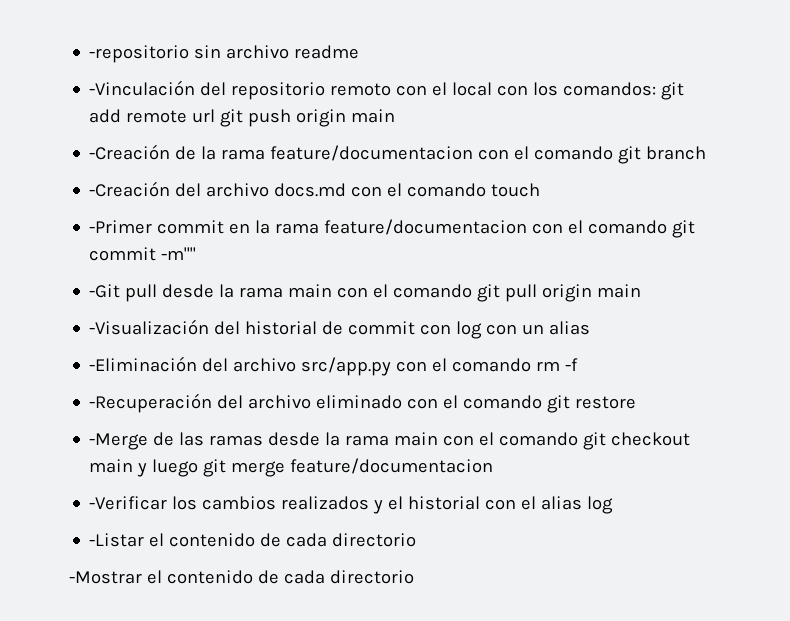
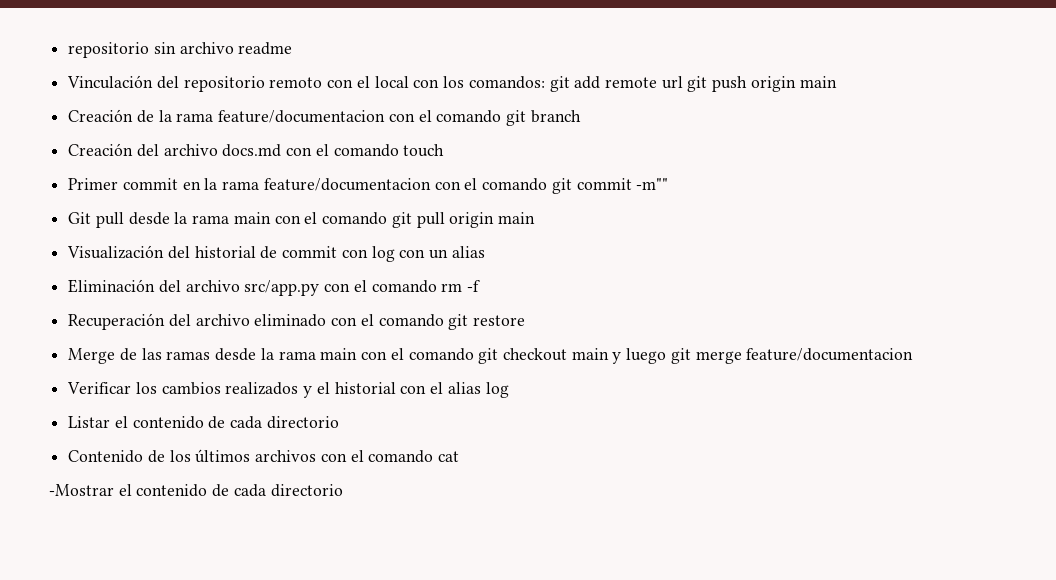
[89,45,190,63] -repositorio -> [68,42,150,58] repositorio
[89,80,196,96] -Vinculación -> [67,75,154,89] Vinculación
[89,144,171,160] -Creación -> [68,109,134,122] Creación
[89,181,171,197] -Creación -> [68,143,134,156] Creación
[89,220,153,234] -Primer -> [68,178,119,190] Primer
[89,284,121,298] -Git -> [68,212,92,224] Git
[89,319,210,335] -Visualización -> [67,245,165,259] Visualización
[89,356,198,372] -Eliminación -> [68,279,156,293] Eliminación
[89,393,213,413] -Recuperación -> [68,313,166,330] Recuperación
[89,433,149,450] -Merge -> [68,348,116,364] Merge
[89,496,168,510] -Verificar -> [67,382,132,394] Verificar
[89,533,417,547] -Listar el contenido de cada directorio -> [68,416,339,429] [68,449,460,463] Listar el contenido de cada directorio // Contenido de los últimos archivos con el comando cat

